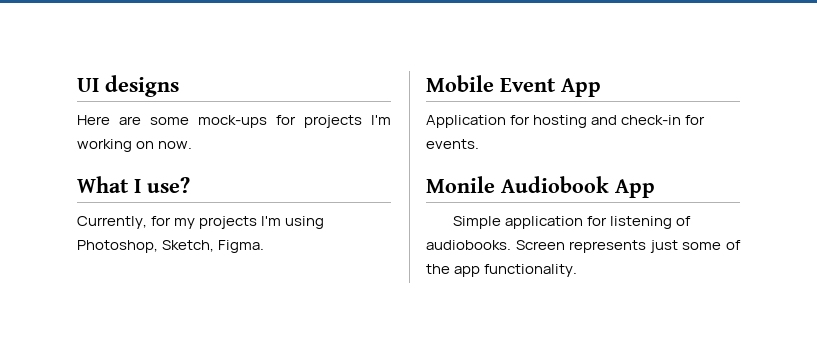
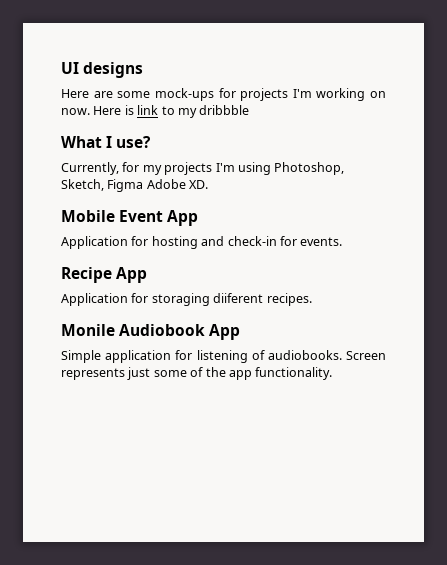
(193, 145) none -> [93,105,250,118] Here is link to my dribbble
[218,240,265,253] Figma. -> [107,179,209,192] Figma Adobe XD.
(479, 144) none -> [61,267,148,283] [61,293,312,306] // Recipe App // Application for storaging diiferent recipes.

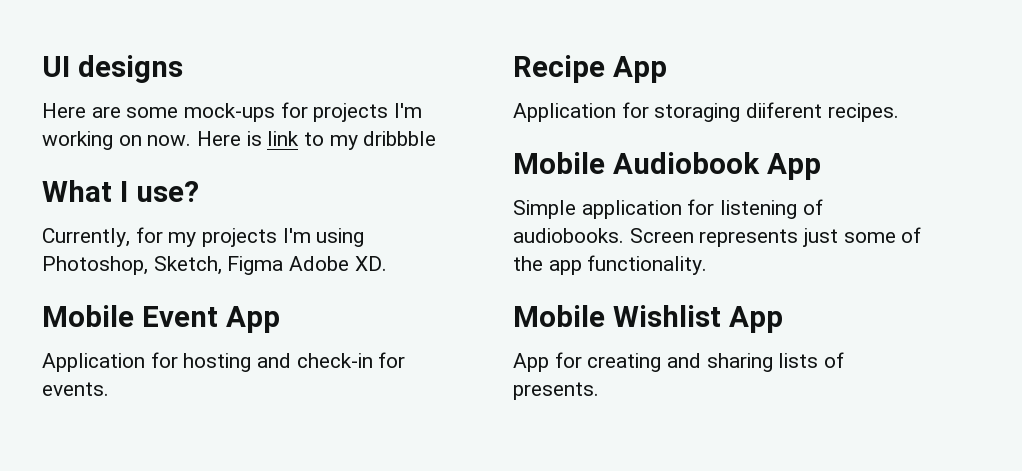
[61,324,115,336] Monile -> [513,152,605,174] Mobile
(333, 373) none -> [513,305,783,333] [513,352,845,372] [513,382,599,400] // Mobile Wishlist App // App for creating and sharing lists of presents.

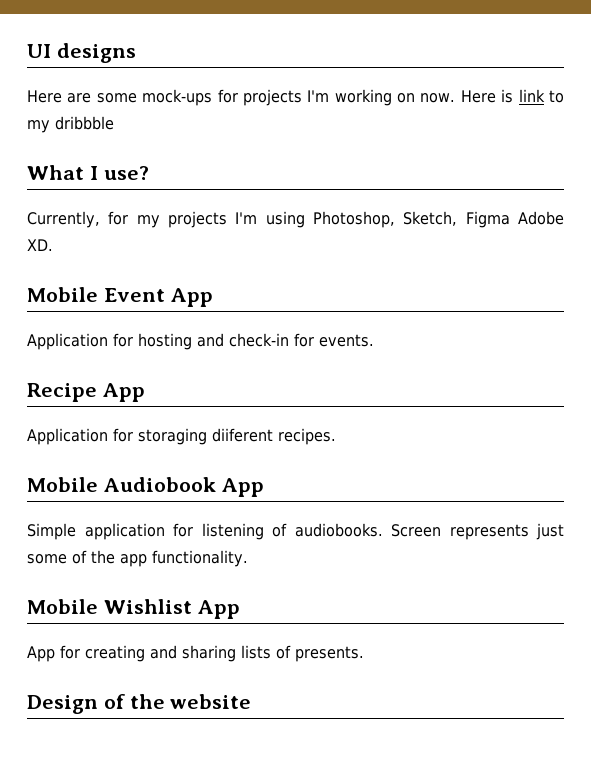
(599, 391) none -> [27,694,252,714] // Design of the website

